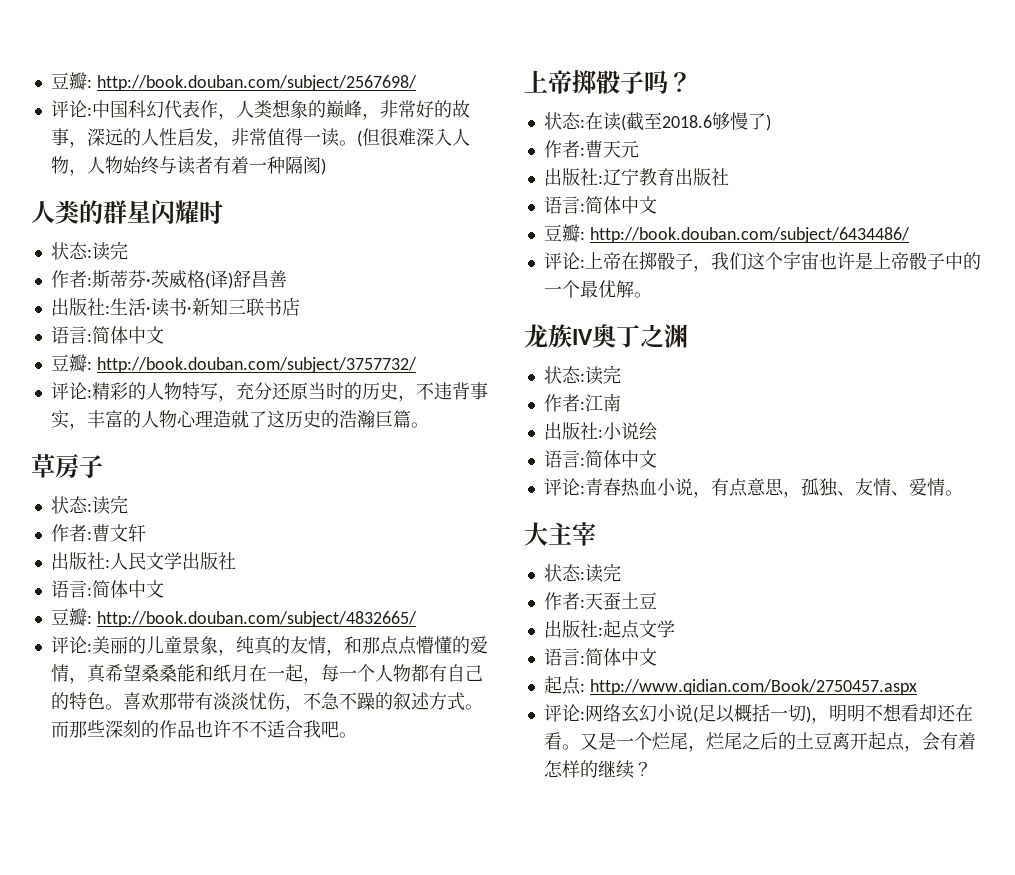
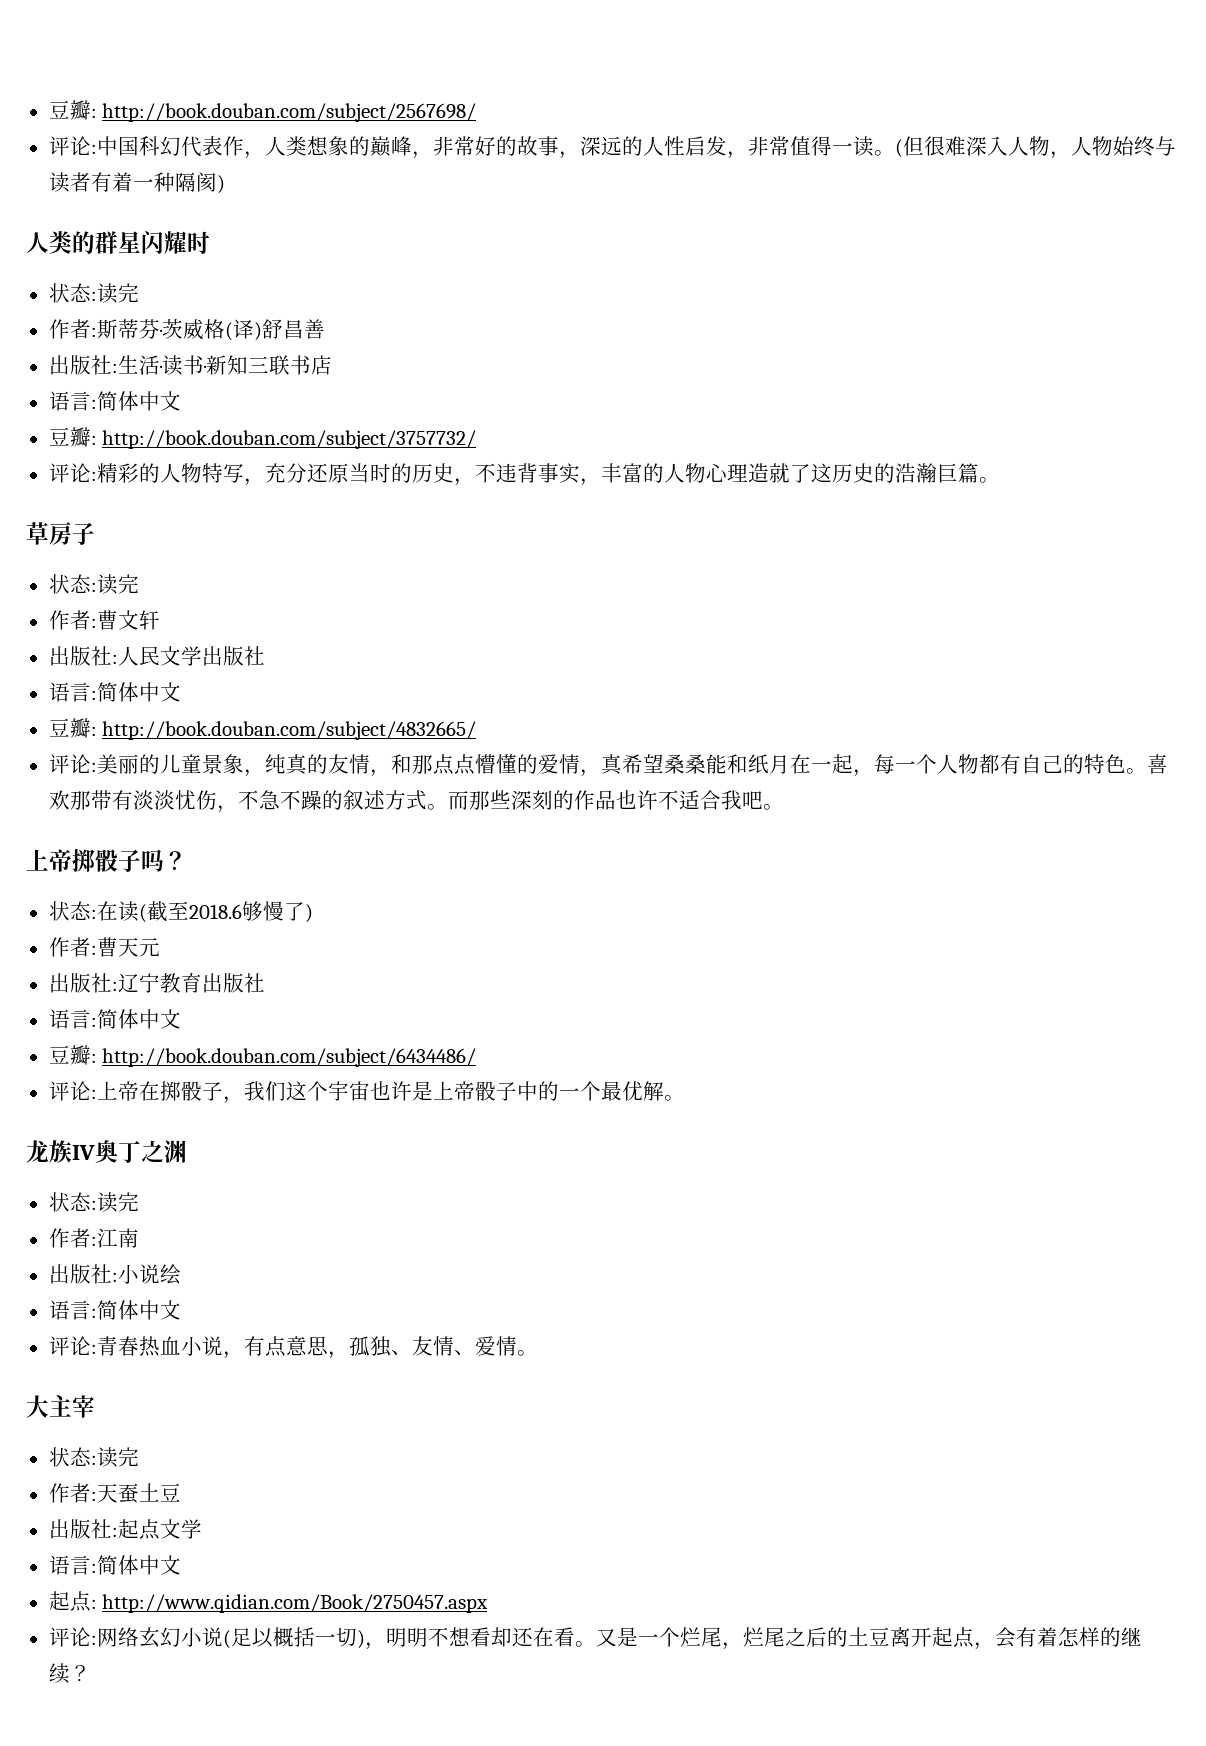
[248,720,267,738] 不 -> (679, 800) none

